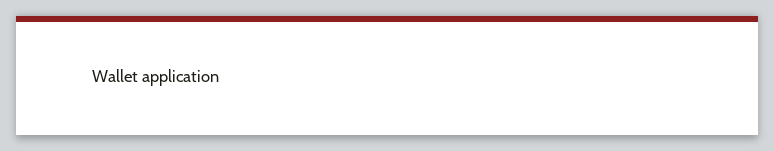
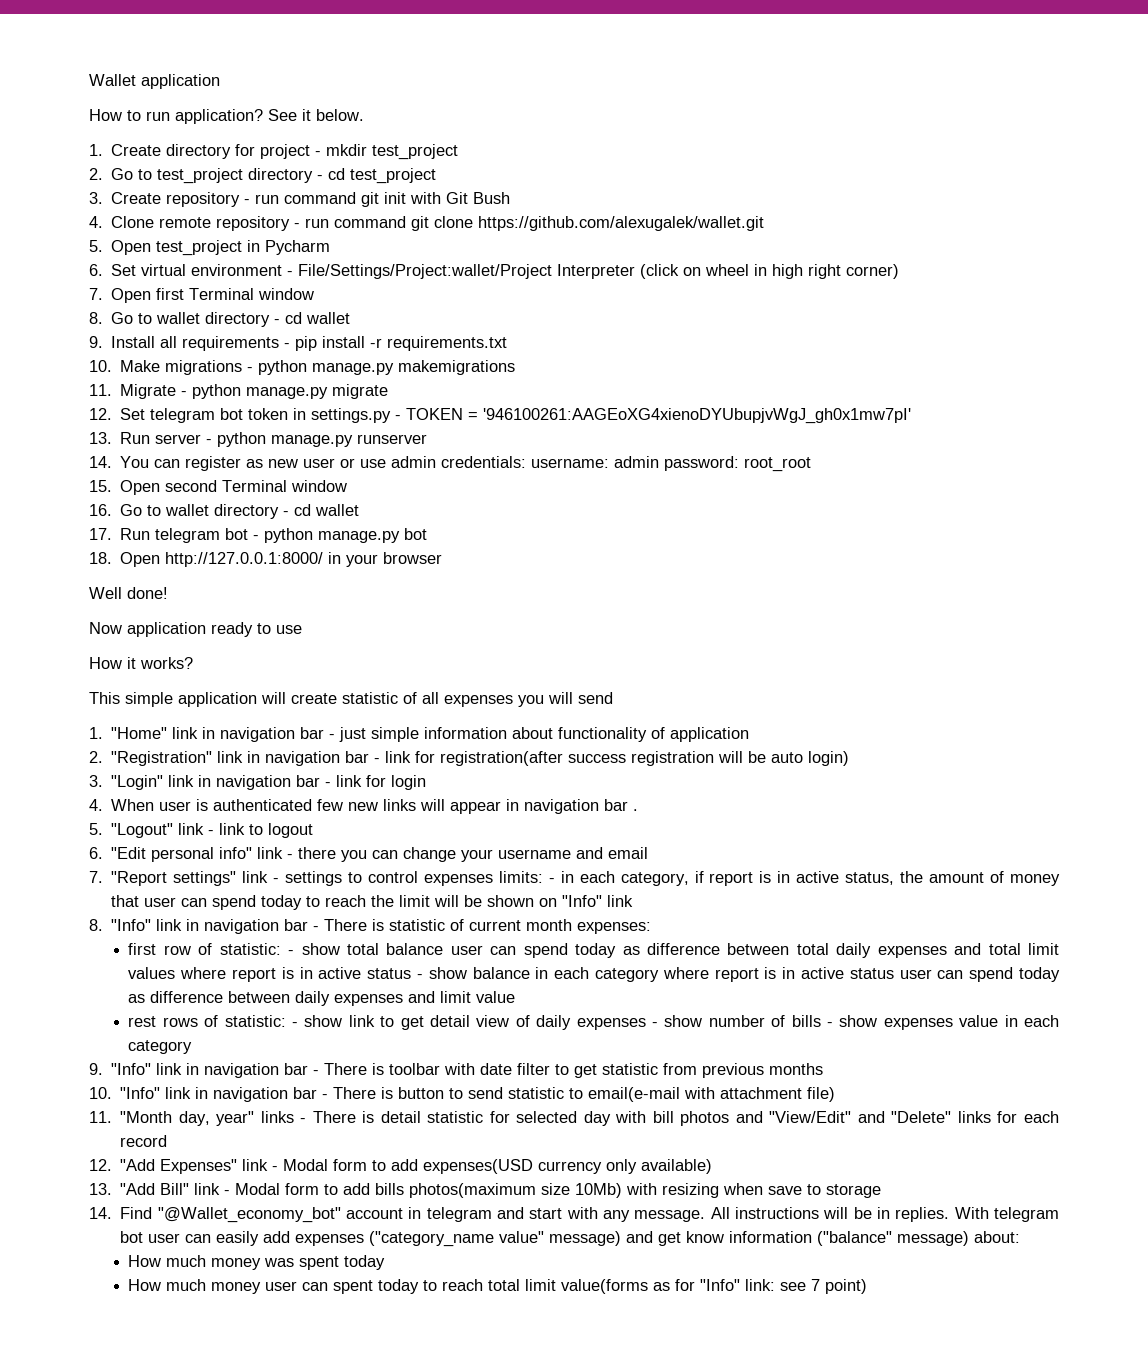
(220, 77) none -> [89,109,364,124] [89,144,459,160] [89,168,437,184] [89,192,511,207] [89,216,765,231] [89,240,331,256] [89,264,900,279] [89,288,315,303] [89,312,351,327] [89,336,508,351] [89,360,516,375] [89,384,389,399] [89,408,912,424] [89,432,428,447] [89,456,812,472] [89,480,348,495] [89,504,360,519] [89,528,428,543] [89,552,443,567] [89,587,168,599] [89,622,302,637] [89,657,193,669] [89,692,613,707] [89,727,750,742] [89,751,850,766] [89,775,427,790] [89,799,639,814] [89,823,314,838] [89,847,649,862] [89,871,1061,886] [111,895,634,910] [89,919,652,934] [128,943,1060,958] [128,967,1060,982] [128,991,516,1006] [128,1015,1059,1030] [128,1040,193,1054] [89,1063,824,1078] [89,1087,836,1102] [89,1111,1060,1126] [120,1135,168,1147] [89,1159,713,1174] [89,1183,882,1198] [89,1207,1060,1223] [120,1231,1021,1247] [128,1255,386,1270] [128,1279,868,1294] // How to run application? See it below. // 1. Create directory for project - mkdir test_project // 2. Go to test_project directory - cd test_project // 3. Create repository - run command git init with Git Bush // 4. Clone remote repository - run command git clone https://github.com/alexugalek/wallet.git // 5. Open test_project in Pycharm // 6. Set virtual environment - File/Settings/Project:wallet/Project Interpreter (click on wheel in high right corner) // 7. Open first Terminal window // 8. Go to wallet directory - cd wallet // 9. Install all requirements - pip install -r requirements.txt // 10. Make migrations - python manage.py makemigrations // 11. Migrate - python manage.py migrate // 12. Set telegram bot token in settings.py - TOKEN = '946100261:AAGEoXG4xienoDYUbupjvWgJ_gh0x1mw7pI' // 13. Run server - python manage.py runserver // 14. You can register as new user or use admin credentials: username: admin password: root_root // 15. Open second Terminal window // 16. Go to wallet directory - cd wallet // 17. Run telegram bot - python manage.py bot // 18. Open http://127.0.0.1:8000/ in your browser // Well done! // Now application ready to use // How it works? // This simple application will create statistic of all expenses you will send // 1. "Home" link in navigation bar - just simple information about functionality of application // 2. "Registration" link in navigation bar - link for registration(after success registration will be auto login) // 3. "Login" link in navigation bar - link for login // 4. When user is authenticated few new links will appear in navigation bar . // 5. "Logout" link - link to logout // 6. "Edit personal info" link - there you can change your username and email // 7. "Report settings" link - settings to control expenses limits: - in each category, if report is in active status, the amount of money that user can spend today to reach the limit will be shown on "Info" link // 8. "Info" link in navigation bar - There is statistic of current month expenses: // first row of statistic: - show total balance user can spend today as difference between total daily expenses and total limit values where report is in active status - show balance in each category where report is in active status user can spend today as difference between daily expenses and limit value // rest rows of statistic: - show link to get detail view of daily expenses - show number of bills - show expenses value in each category // 9. "Info" link in navigation bar - There is toolbar with date filter to get statistic from previous months // 10. "Info" link in navigation bar - There is button to send statistic to email(e-mail with attachment file) // 11. "Month day, year" links - There is detail statistic for selected day with bill photos and "View/Edit" and "Delete" links for each record // 12. "Add Expenses" link - Modal form to add expenses(USD currency only available) // 13. "Add Bill" link - Modal form to add bills photos(maximum size 10Mb) with resizing when save to storage // 14. Find "@Wallet_economy_bot" account in telegram and start with any message. All instructions will be in replies. With telegram bot user can easily add expenses ("category_name value" message) and get know information ("balance" message) about: // How much money was spent today // How much money user can spent today to reach total limit value(forms as for "Info" link: see 7 point)

